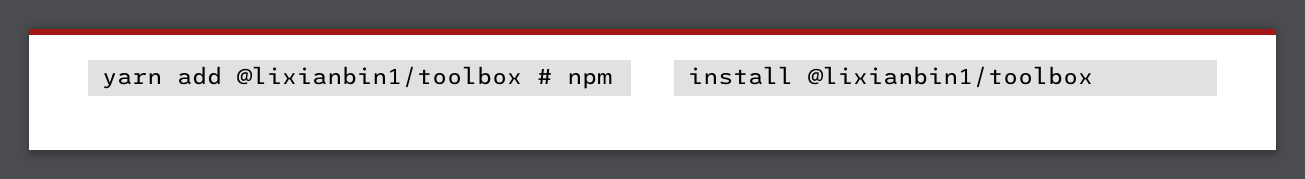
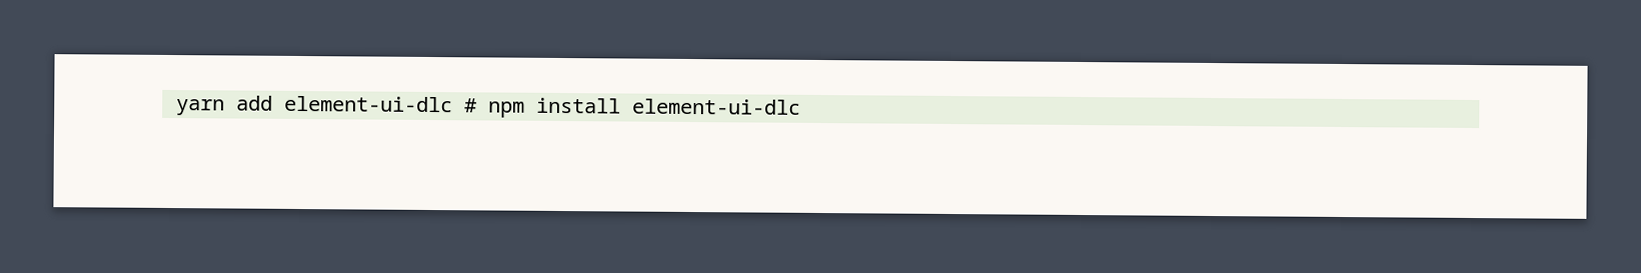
[236,66,522,88] @lixianbin1/toolbox -> [283,95,453,113] element-ui-dlc
[807,66,1093,88] @lixianbin1/toolbox -> [631,98,801,115] element-ui-dlc

